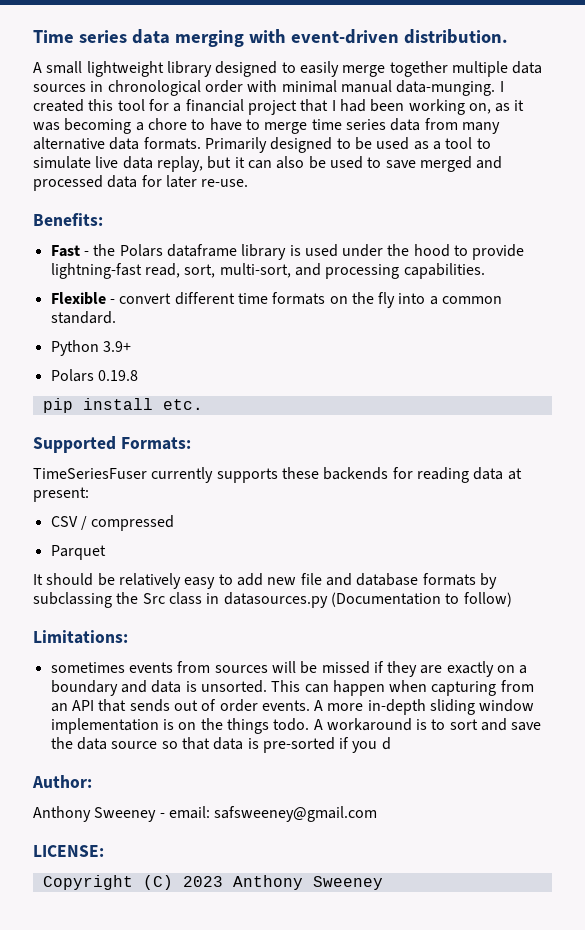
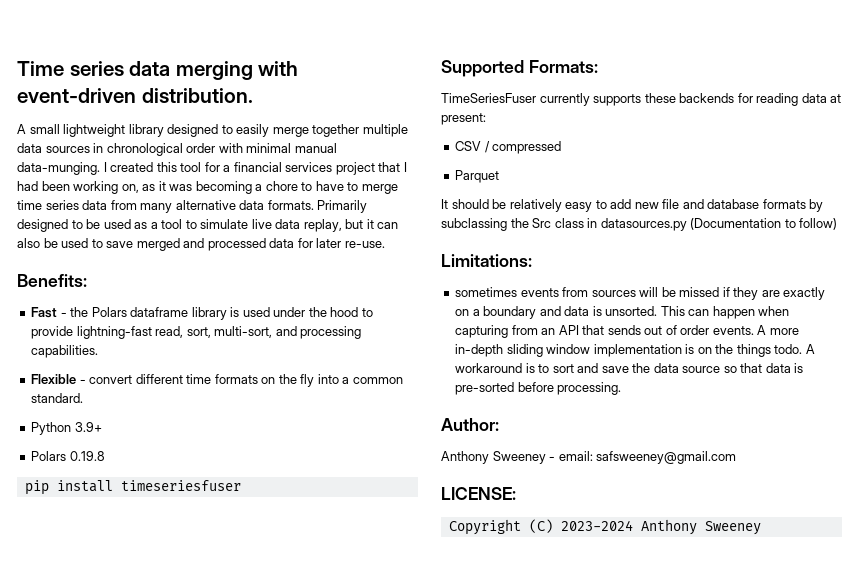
(244, 105) none -> [285,162,333,172] services
[162,399,203,410] etc. -> [120,480,241,491] timeseriesfuser
[339,737,391,753] if you d -> [517,382,622,395] before processing.
[182,876,223,887] 2023 -> [560,520,633,531] 2023-2024

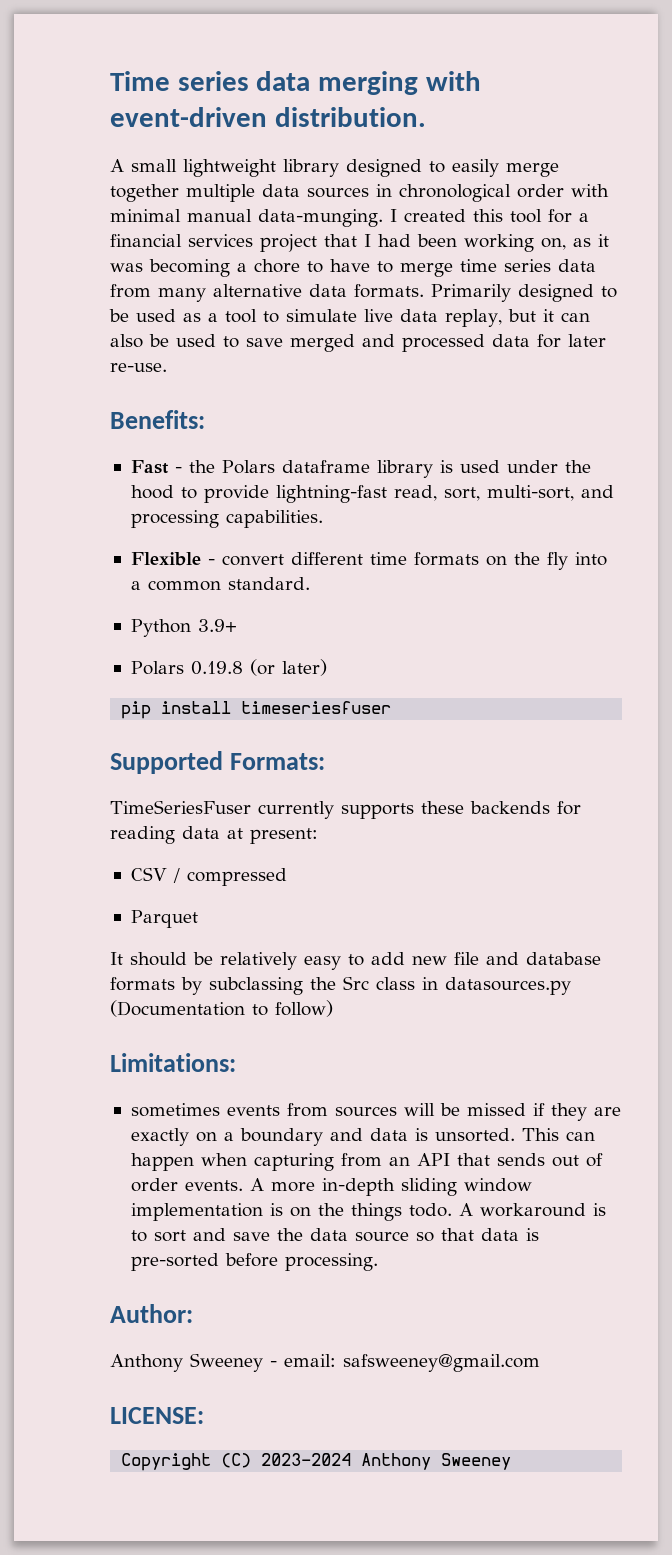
(105, 456) none -> [249,659,327,676] (or later)

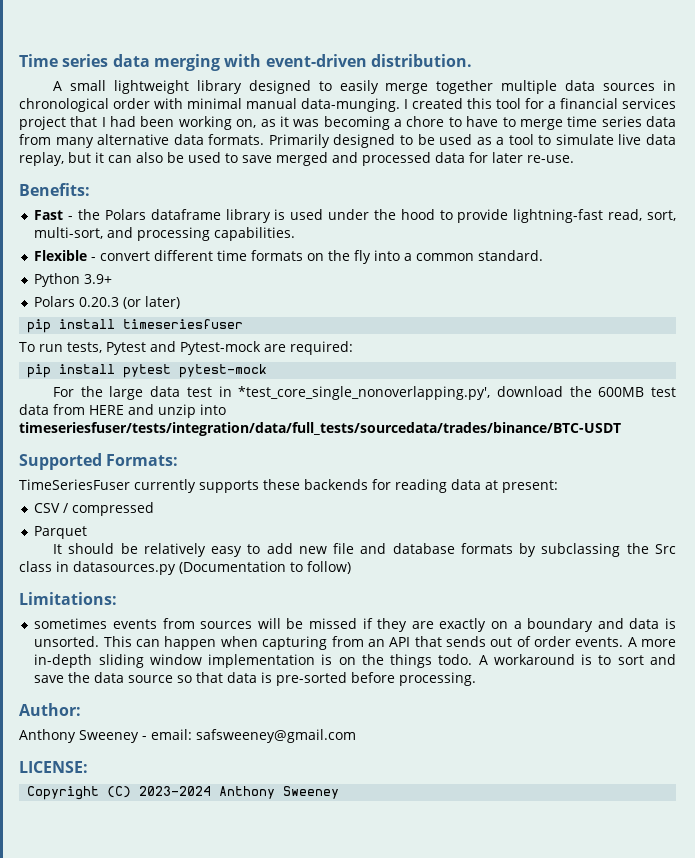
[190,661,243,675] 0.19.8 -> [79,297,120,307] 0.20.3
(392, 707) none -> [19,341,353,355] [27,364,268,378] [53,386,676,400] [19,404,226,418] [19,422,621,436] // To run tests, Pytest and Pytest-mock are required: // pip install pytest pytest-mock // For the large data test in *test_core_single_nonoverlapping.py', download the 600MB test data from HERE and unzip into timeseriesfuser/tests/integration/data/full_tests/sourcedata/trades/binance/BTC-USDT

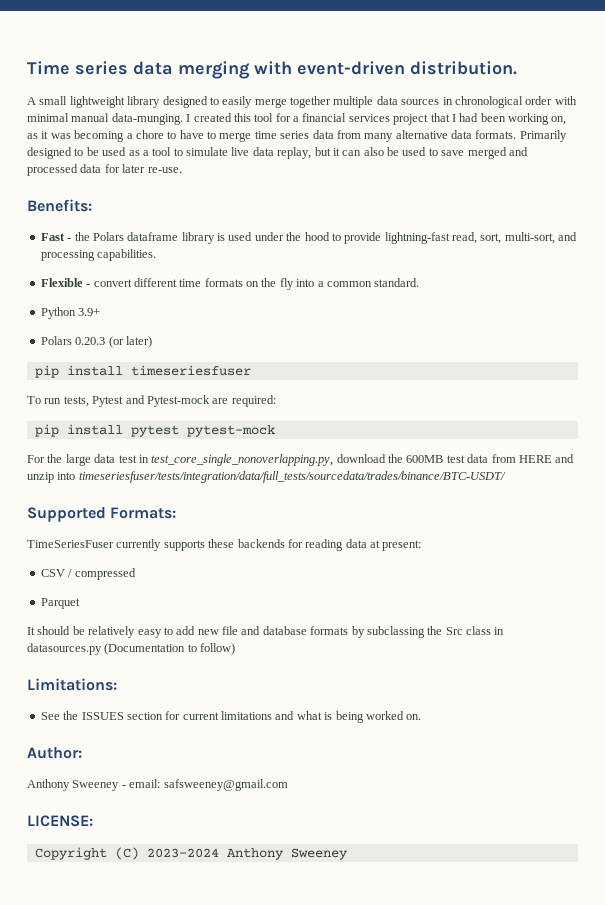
[238,386,491,400] *test_core_single_nonoverlapping.py', -> [151,454,334,466] test_core_single_nonoverlapping.py,
[19,422,621,436] timeseriesfuser/tests/integration/data/full_tests/sourcedata/trades/binance/BTC-USDT -> [78,471,506,483] timeseriesfuser/tests/integration/data/full_tests/sourcedata/trades/binance/BTC-USDT/
[34,618,677,632] [34,636,677,650] [34,654,677,668] [34,672,477,686] sometimes events from sources will be missed if they are exactly on a boundary and data is unsorted. This can happen when capturing from an API that sends out of order events. A more in-depth sliding window implementation is on the things todo. A workaround is to sort and save the data source so that data is pre-sorted before processing. -> [40,711,422,723] See the ISSUES section for current limitations and what is being worked on.

